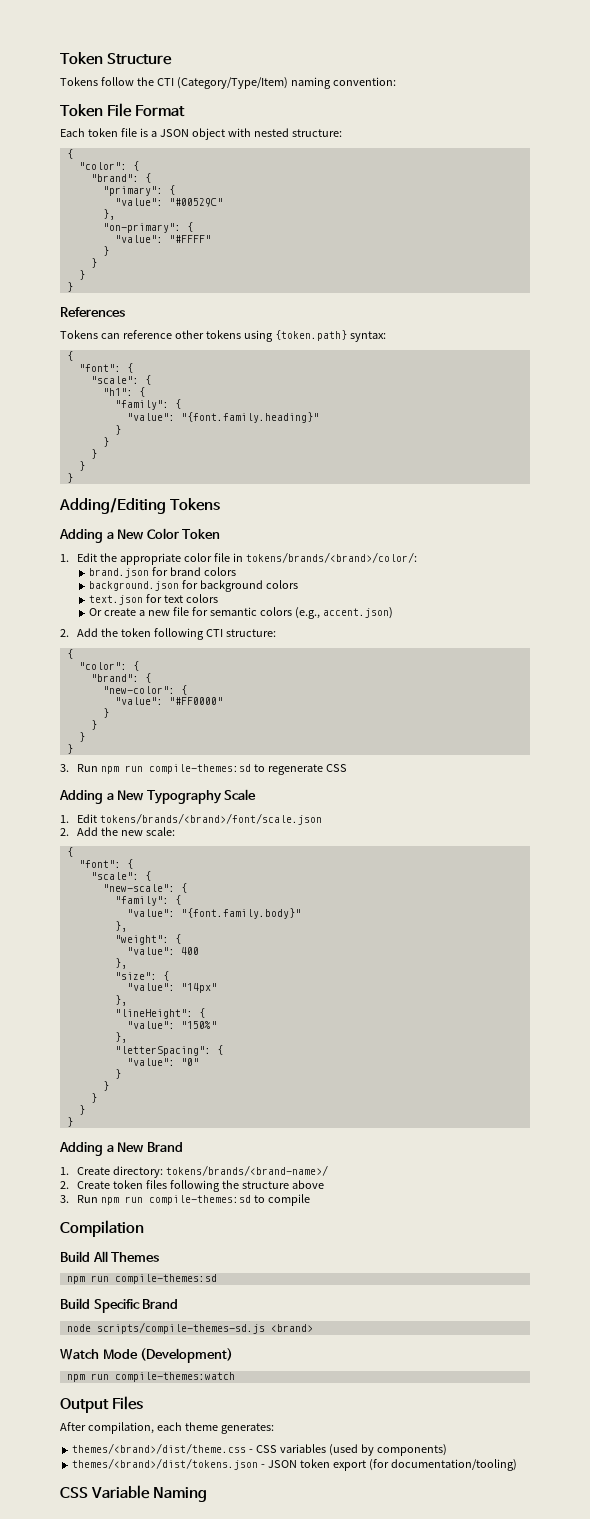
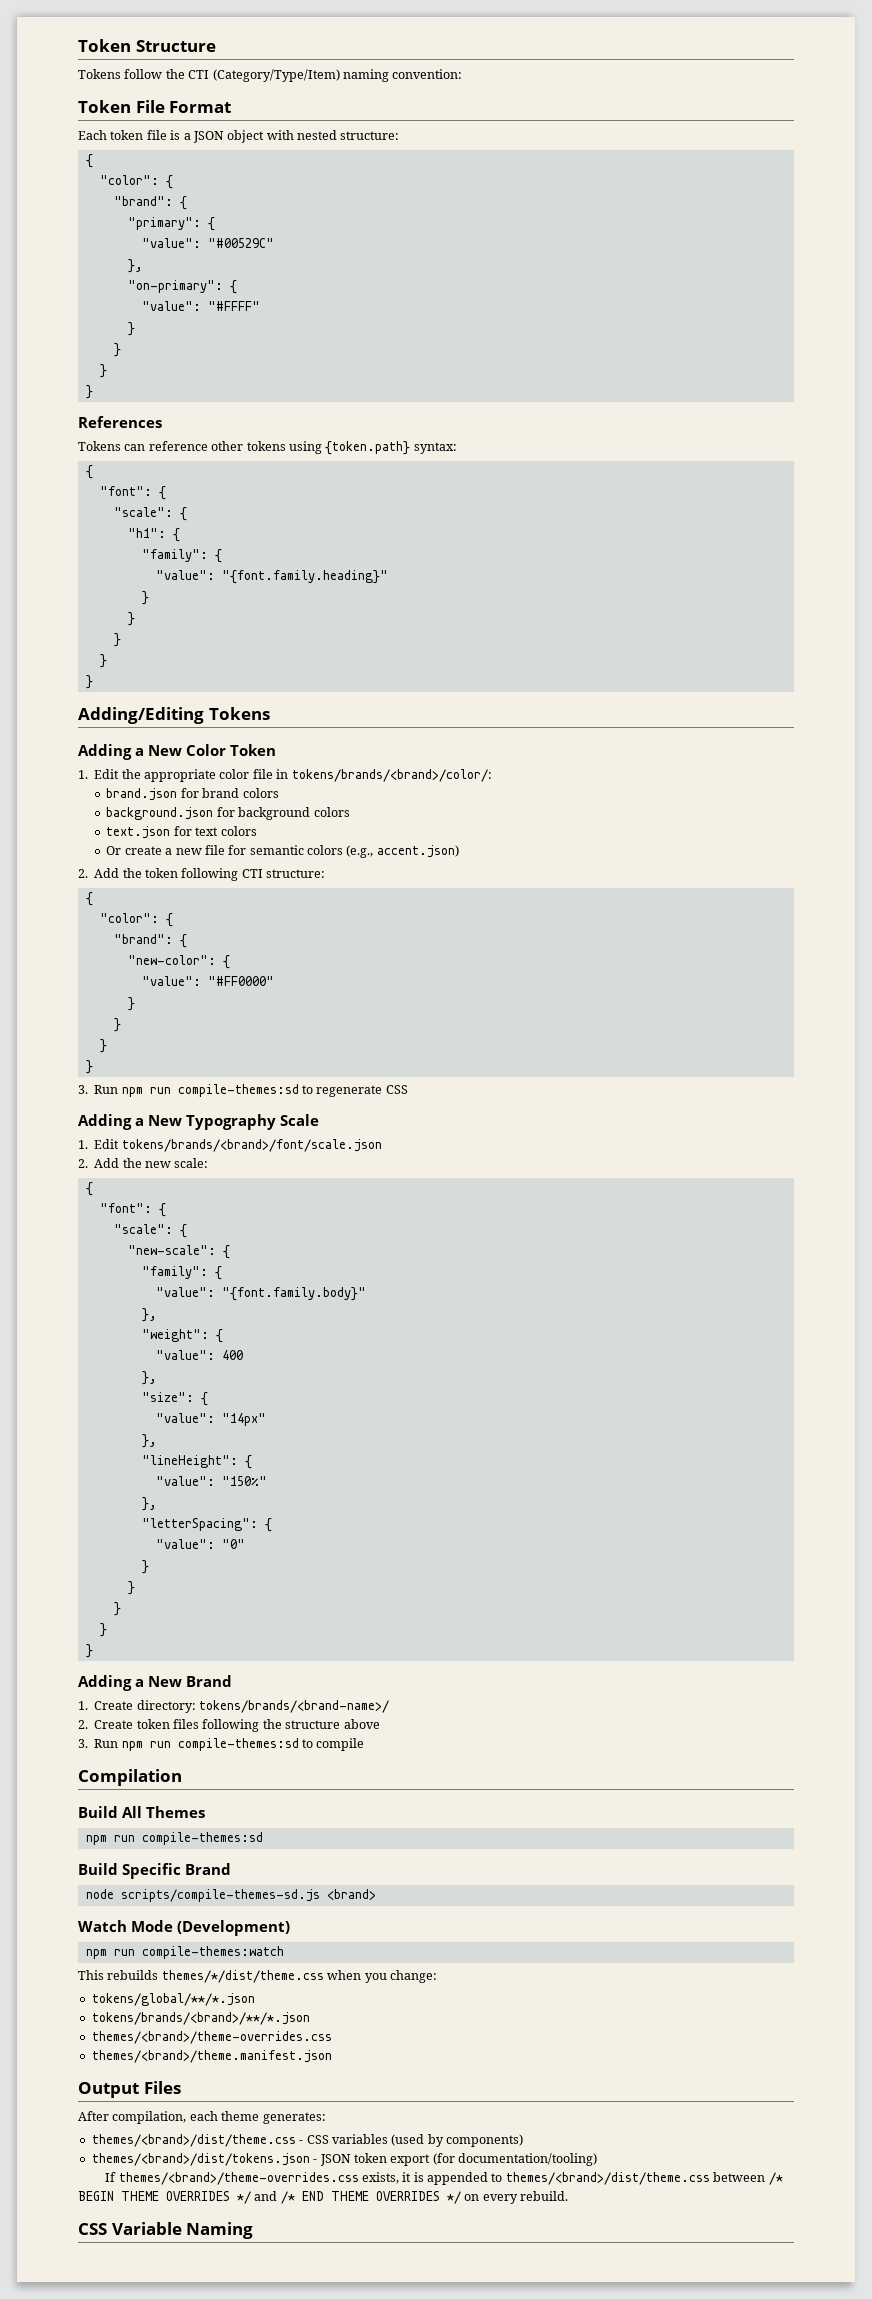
(235, 1377) none -> [78,1970,437,1983] [91,1993,255,2006] [91,2012,310,2025] [91,2031,332,2044] [91,2050,332,2063] // This rebuilds themes/*/dist/theme.css when you change: // tokens/global/**/*.json // tokens/brands/<brand>/**/*.json // themes/<brand>/theme-overrides.css // themes/<brand>/theme.manifest.json
(517, 1465) none -> [105,2172,783,2185] [78,2191,568,2204] // If themes/<brand>/theme-overrides.css exists, it is appended to themes/<brand>/dist/theme.css between /* BEGIN THEME OVERRIDES */ and /* END THEME OVERRIDES */ on every rebuild.

